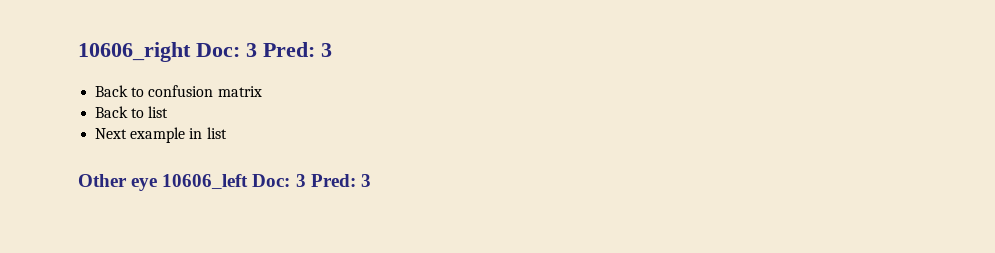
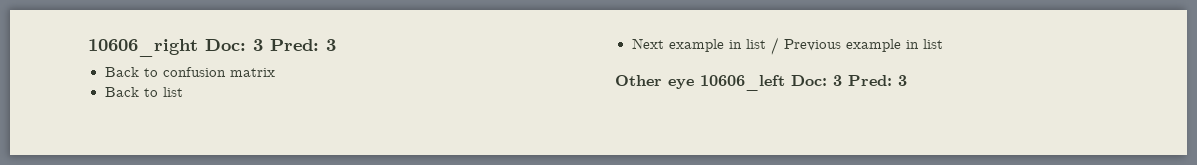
(227, 133) none -> [770,37,943,55] / Previous example in list

